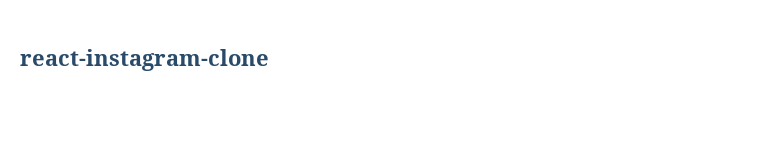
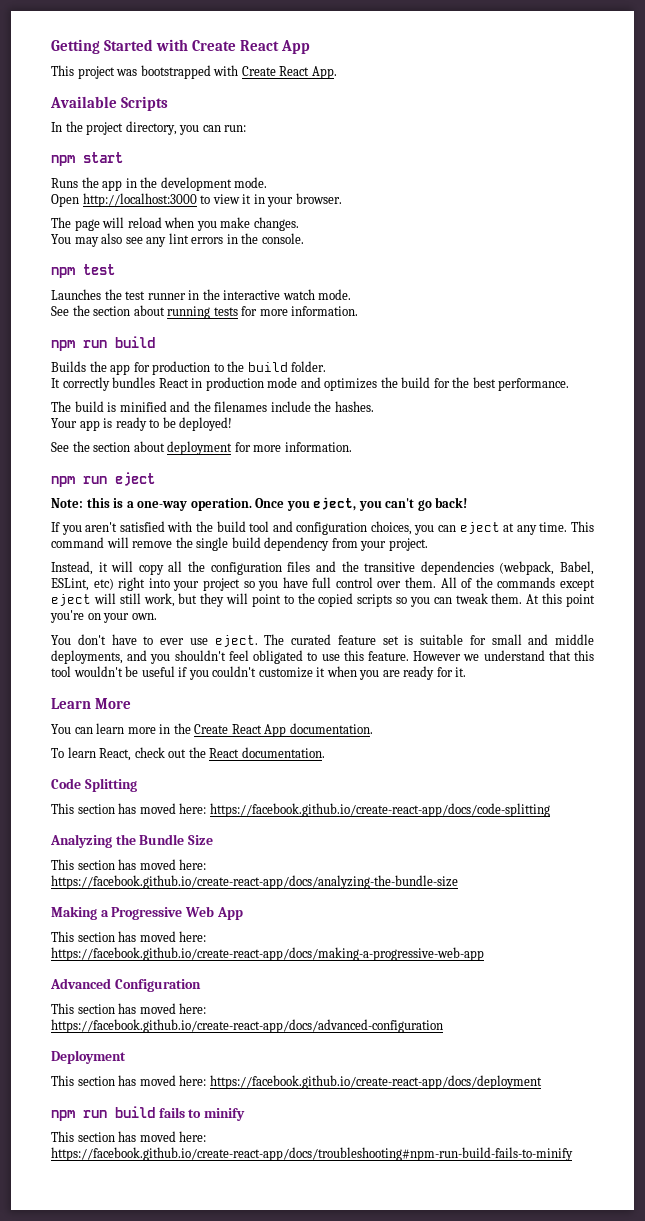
[20,49,269,71] react-instagram-clone -> [51,39,311,54] [51,65,337,79] [50,96,168,111] [51,121,247,135] [51,152,123,166] [51,177,268,191] [51,193,342,207] [51,217,299,231] [51,233,304,247] [51,264,115,278] [51,289,352,300] [51,305,359,319] [51,336,155,351] [51,361,327,375] [51,377,570,391] [51,401,374,412] [51,417,233,431] [51,441,352,455] [51,472,155,487] [51,497,468,511] [51,521,594,535] [51,537,428,551] [51,561,595,575] [51,577,595,591] [51,593,596,607] [50,610,157,623] [51,634,594,647] [51,650,595,664] [51,666,467,680] [51,698,131,709] [51,723,373,737] [51,747,325,761] [51,778,137,792] [51,803,550,817] [50,834,213,848] [51,859,207,870] [51,875,458,889] [51,906,243,920] [51,931,207,942] [51,947,484,961] [50,978,201,992] [51,1003,207,1014] [51,1019,443,1033] [51,1050,126,1064] [51,1075,542,1089] [51,1106,245,1121] [51,1131,207,1142] [51,1147,573,1161] Getting Started with Create React App // This project was bootstrapped with Create React App. // Available Scripts // In the project directory, you can run: // npm start // Runs the app in the development mode. // Open http://localhost:3000 to view it in your browser. // The page will reload when you make changes. // You may also see any lint errors in the console. // npm test // Launches the test runner in the interactive watch mode. // See the section about running tests for more information. // npm run build // Builds the app for production to the build folder. // It correctly bundles React in production mode and optimizes the build for the best performance. // The build is minified and the filenames include the hashes. // Your app is ready to be deployed! // See the section about deployment for more information. // npm run eject // Note: this is a one-way operation. Once you eject, you can't go back! // If you aren't satisfied with the build tool and configuration choices, you can eject at any time. This command will remove the single build dependency from your project. // Instead, it will copy all the configuration files and the transitive dependencies (webpack, Babel, ESLint, etc) right into your project so you have full control over them. All of the commands except eject will still work, but they will point to the copied scripts so you can tweak them. At this point you're on your own. // You don't have to ever use eject. The curated feature set is suitable for small and middle deployments, and you shouldn't feel obligated to use this feature. However we understand that this tool wouldn't be useful if you couldn't customize it when you are ready for it. // Learn More // You can learn more in the Create React App documentation. // To learn React, check out the React documentation. // Code Splitting // This section has moved here: https://facebook.github.io/create-react-app/docs/code-splitting // Analyzing the Bundle Size // This section has moved here: https://facebook.github.io/create-react-app/docs/analyzing-the-bundle-size // Making a Progressive Web App // This section has moved here: https://facebook.github.io/create-react-app/docs/making-a-progressive-web-app // Advanced Configuration // This section has moved here: https://facebook.github.io/create-react-app/docs/advanced-configuration // Deployment // This section has moved here: https://facebook.github.io/create-react-app/docs/deployment // npm run build fails to minify // This section has moved here: https://facebook.github.io/create-react-app/docs/troubleshooting#npm-run-build-fails-to-minify

